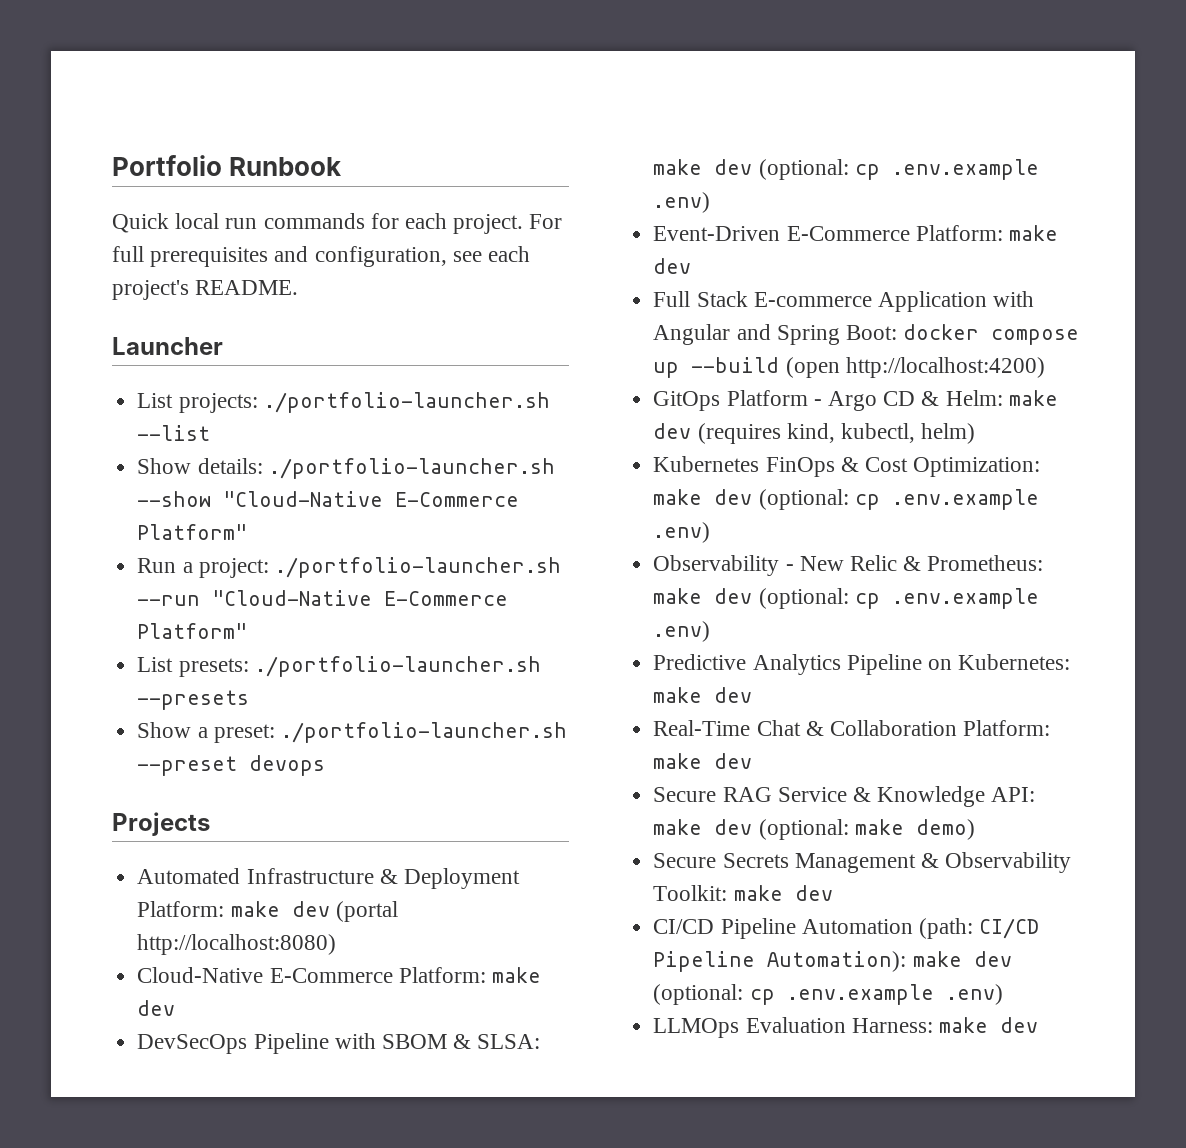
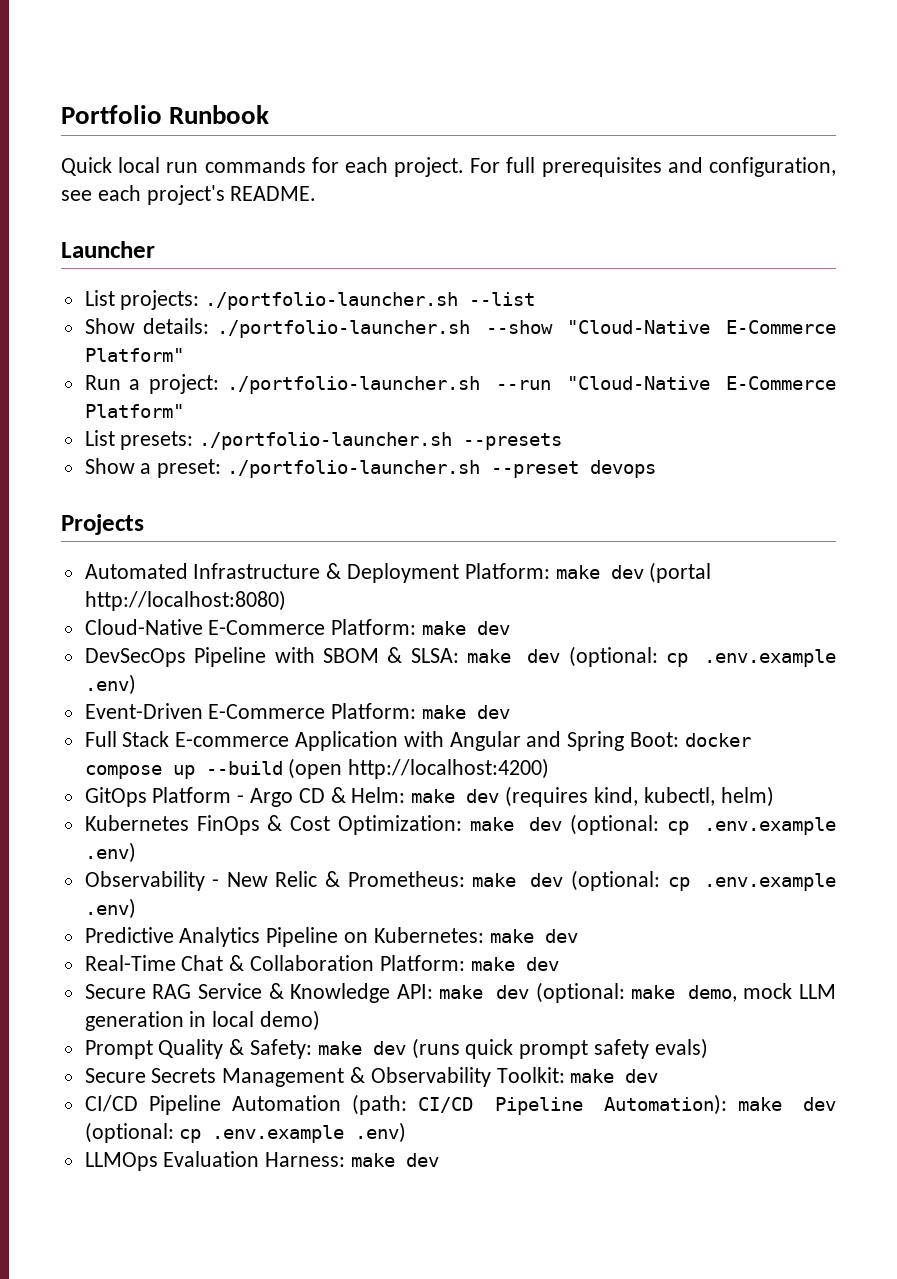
[915,819,975,840] demo) -> [687,983,836,1002] [84,1010,321,1031] [84,1038,708,1059] demo, mock LLM generation in local demo) // Prompt Quality & Safety: make dev (runs quick prompt safety evals)

